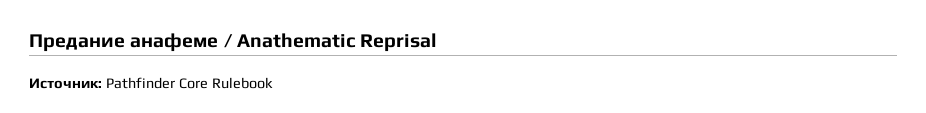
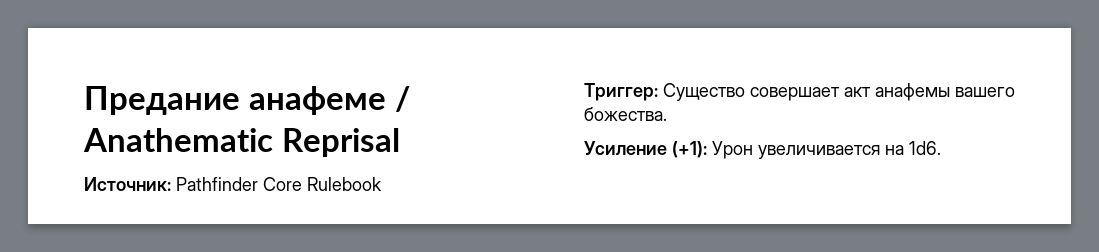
(273, 83) none -> [584,83,1015,101] [584,107,667,121] [584,141,941,159] // Триггер: Существо совершает акт анафемы вашего божества. // Усиление (+1): Урон увеличивается на 1d6.

